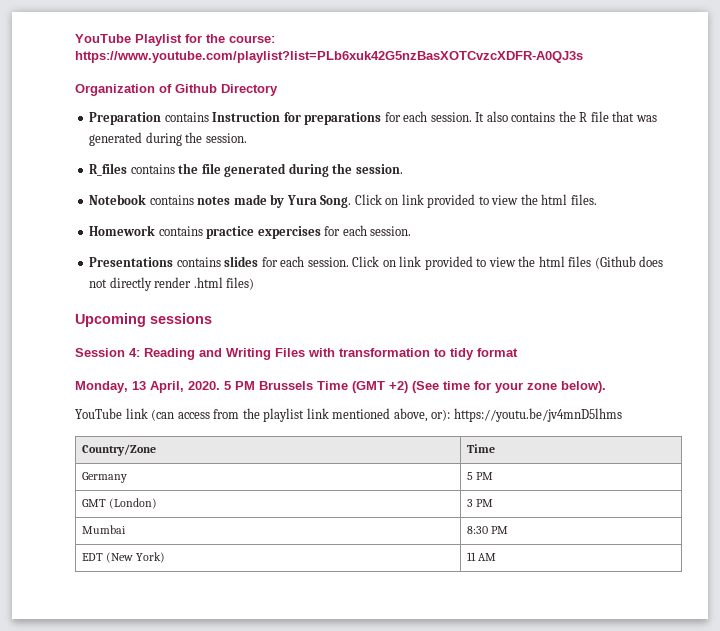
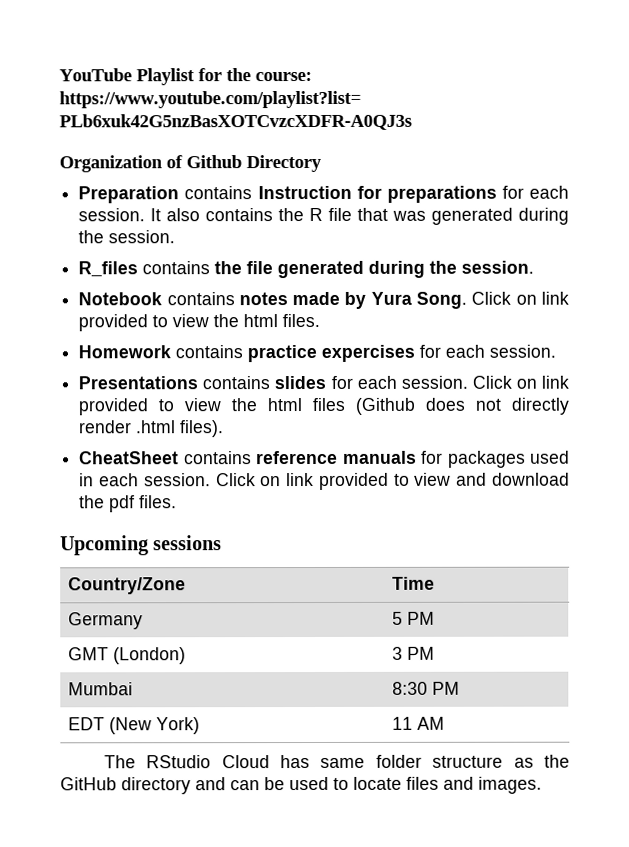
[226,277,255,290] [75,313,212,327] [75,348,518,360] [75,381,606,393] [75,408,622,422] files) // Upcoming sessions // Session 4: Reading and Writing Files with transformation to tidy format // Monday, 13 April, 2020. 5 PM Brussels Time (GMT +2) (See time for your zone below). // YouTube link (can access from the playlist link mentioned above, or): https://youtu.be/jv4mnD5lhms -> [179,420,225,438] [79,450,570,468] [79,472,570,490] [79,495,178,513] [60,535,223,556] files). // CheatSheet contains reference manuals for packages used in each session. Click on link provided to view and download the pdf files. // Upcoming sessions
(497, 557) none -> [103,754,570,769] [60,776,542,795] // The RStudio Cloud has same folder structure as the GitHub directory and can be used to locate files and images.

